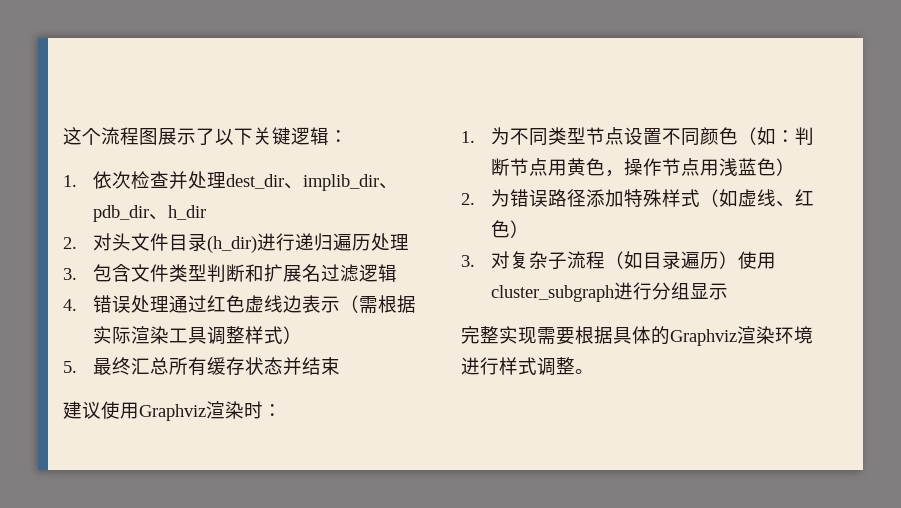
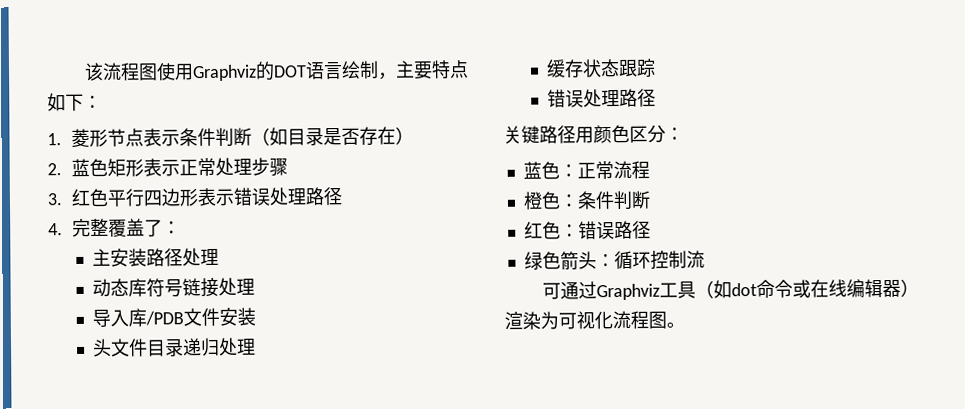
[63,127,348,145] [63,171,399,191] [93,205,207,222] [63,233,410,253] [63,264,398,282] [63,295,417,313] [93,326,303,345] [63,357,341,376] [63,401,282,421] [461,127,815,146] [491,158,796,177] [461,189,815,207] [491,220,530,238] [461,251,777,270] [491,282,729,302] [461,326,813,346] [461,357,575,376] 这个流程图展示了以下关键逻辑： // 1.依次检查并处理dest_dir、implib_dir、pdb_dir、h_dir // 2.对头文件目录(h_dir)进行递归遍历处理 // 3.包含文件类型判断和扩展名过滤逻辑 // 4.错误处理通过红色虚线边表示（需根据实际渲染工具调整样式） // 5.最终汇总所有缓存状态并结束 // 建议使用Graphviz渲染时： // 1.为不同类型节点设置不同颜色（如：判断节点用黄色，操作节点用浅蓝色） // 2.为错误路径添加特殊样式（如虚线、红色） // 3.对复杂子流程（如目录遍历）使用cluster_subgraph进行分组显示 // 完整实现需要根据具体的Graphviz渲染环境进行样式调整 -> [83,60,469,82] [47,93,102,112] [47,126,415,148] [47,157,289,178] [47,187,344,207] [48,218,182,238] [92,248,220,267] [92,277,256,298] [92,307,257,327] [92,337,257,357] [546,58,657,78] [547,88,657,108] [503,124,684,144] [522,160,650,180] [522,190,651,210] [523,220,651,240] [523,250,705,270] [541,278,919,301] [504,310,667,330] 该流程图使用Graphviz的DOT语言绘制，主要特点如下： // 1.菱形节点表示条件判断（如目录是否存在） // 2.蓝色矩形表示正常处理步骤 // 3.红色平行四边形表示错误处理路径 // 4.完整覆盖了： // 主安装路径处理 // 动态库符号链接处理 // 导入库/PDB文件安装 // 头文件目录递归处理 // 缓存状态跟踪 // 错误处理路径 // 关键路径用颜色区分： // 蓝色：正常流程 // 橙色：条件判断 // 红色：错误路径 // 绿色箭头：循环控制流 // 可通过Graphviz工具（如dot命令或在线编辑器）渲染为可视化流程图

